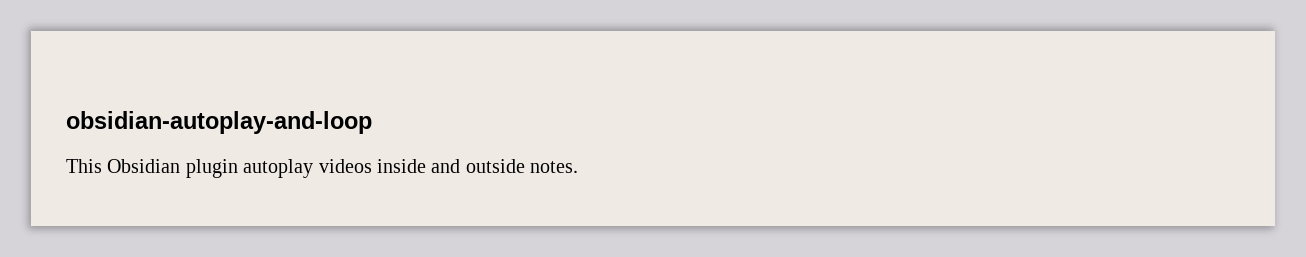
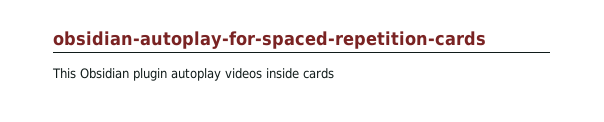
[66,111,372,134] obsidian-autoplay-and-loop -> [53,31,486,49] obsidian-autoplay-for-spaced-repetition-cards
[431,159,579,173] and outside notes. -> [303,68,334,79] cards

